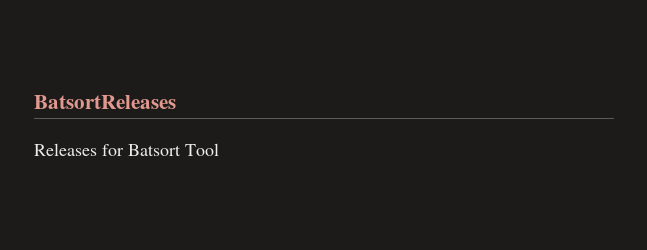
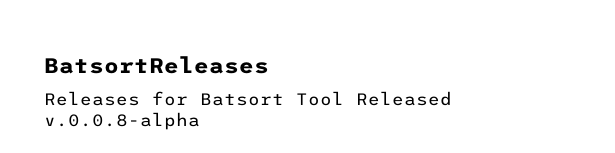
(219, 149) none -> [356,91,452,106] [44,112,200,130] Released v.0.0.8-alpha

